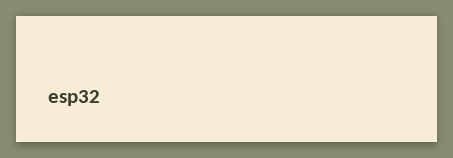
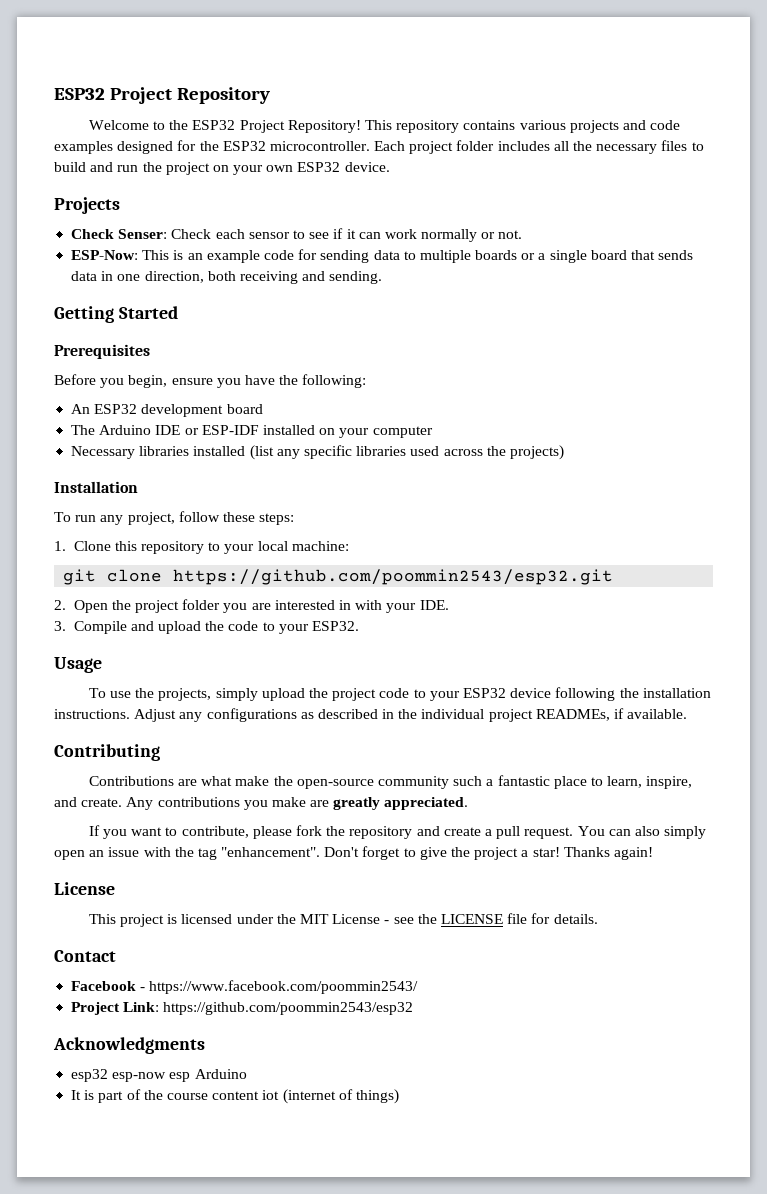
[48,90,100,106] esp32 -> [54,87,270,104] [88,120,681,133] [54,140,704,154] [54,162,390,175] [54,197,120,214] [71,228,523,242] [71,249,694,263] [71,271,383,284] [54,306,178,323] [54,344,150,359] [54,374,367,388] [71,404,263,417] [71,425,433,438] [71,445,564,460] [54,481,138,493] [54,511,295,525] [54,541,349,554] [63,569,614,585] [54,599,449,613] [54,621,360,634] [54,657,102,673] [88,687,711,701] [54,708,688,722] [54,744,160,761] [88,775,693,789] [54,797,469,810] [88,825,707,839] [54,846,653,860] [54,882,115,895] [88,913,598,927] [54,950,116,962] [71,980,419,994] [71,1002,414,1015] [53,1037,205,1054] [71,1069,247,1082] [71,1089,399,1104] ESP32 Project Repository // Welcome to the ESP32 Project Repository! This repository contains various projects and code examples designed for the ESP32 microcontroller. Each project folder includes all the necessary files to build and run the project on your own ESP32 device. // Projects // Check Senser: Check each sensor to see if it can work normally or not. // ESP-Now: This is an example code for sending data to multiple boards or a single board that sends data in one direction, both receiving and sending. // Getting Started // Prerequisites // Before you begin, ensure you have the following: // An ESP32 development board // The Arduino IDE or ESP-IDF installed on your computer // Necessary libraries installed (list any specific libraries used across the projects) // Installation // To run any project, follow these steps: // 1. Clone this repository to your local machine: // git clone https://github.com/poommin2543/esp32.git // 2. Open the project folder you are interested in with your IDE. // 3. Compile and upload the code to your ESP32. // Usage // To use the projects, simply upload the project code to your ESP32 device following the installation instructions. Adjust any configurations as described in the individual project READMEs, if available. // Contributing // Contributions are what make the open-source community such a fantastic place to learn, inspire, and create. Any contributions you make are greatly appreciated. // If you want to contribute, please fork the repository and create a pull request. You can also simply open an issue with the tag "enhancement". Don't forget to give the project a star! Thanks again! // License // This project is licensed under the MIT License - see the LICENSE file for details. // Contact // Facebook - https://www.facebook.com/poommin2543/ // Project Link: https://github.com/poommin2543/esp32 // Acknowledgments // esp32 esp-now esp Arduino // It is part of the course content iot (internet of things)

